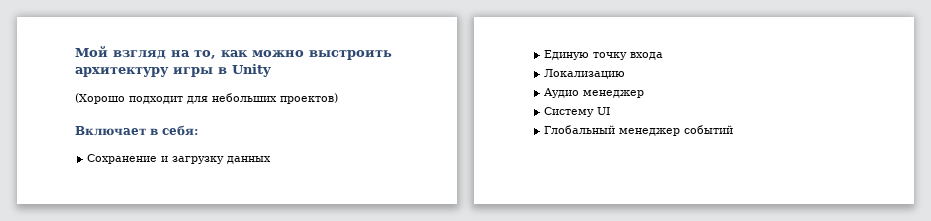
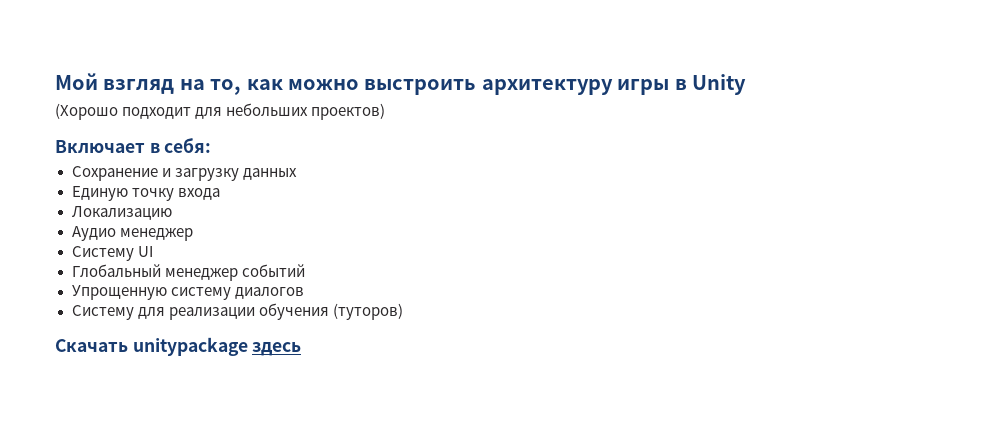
(734, 129) none -> [71,285,304,300] [71,303,403,320] [55,337,302,356] // Упрощенную систему диалогов // Систему для реализации обучения (туторов) // Скачать unitypackage здесь

